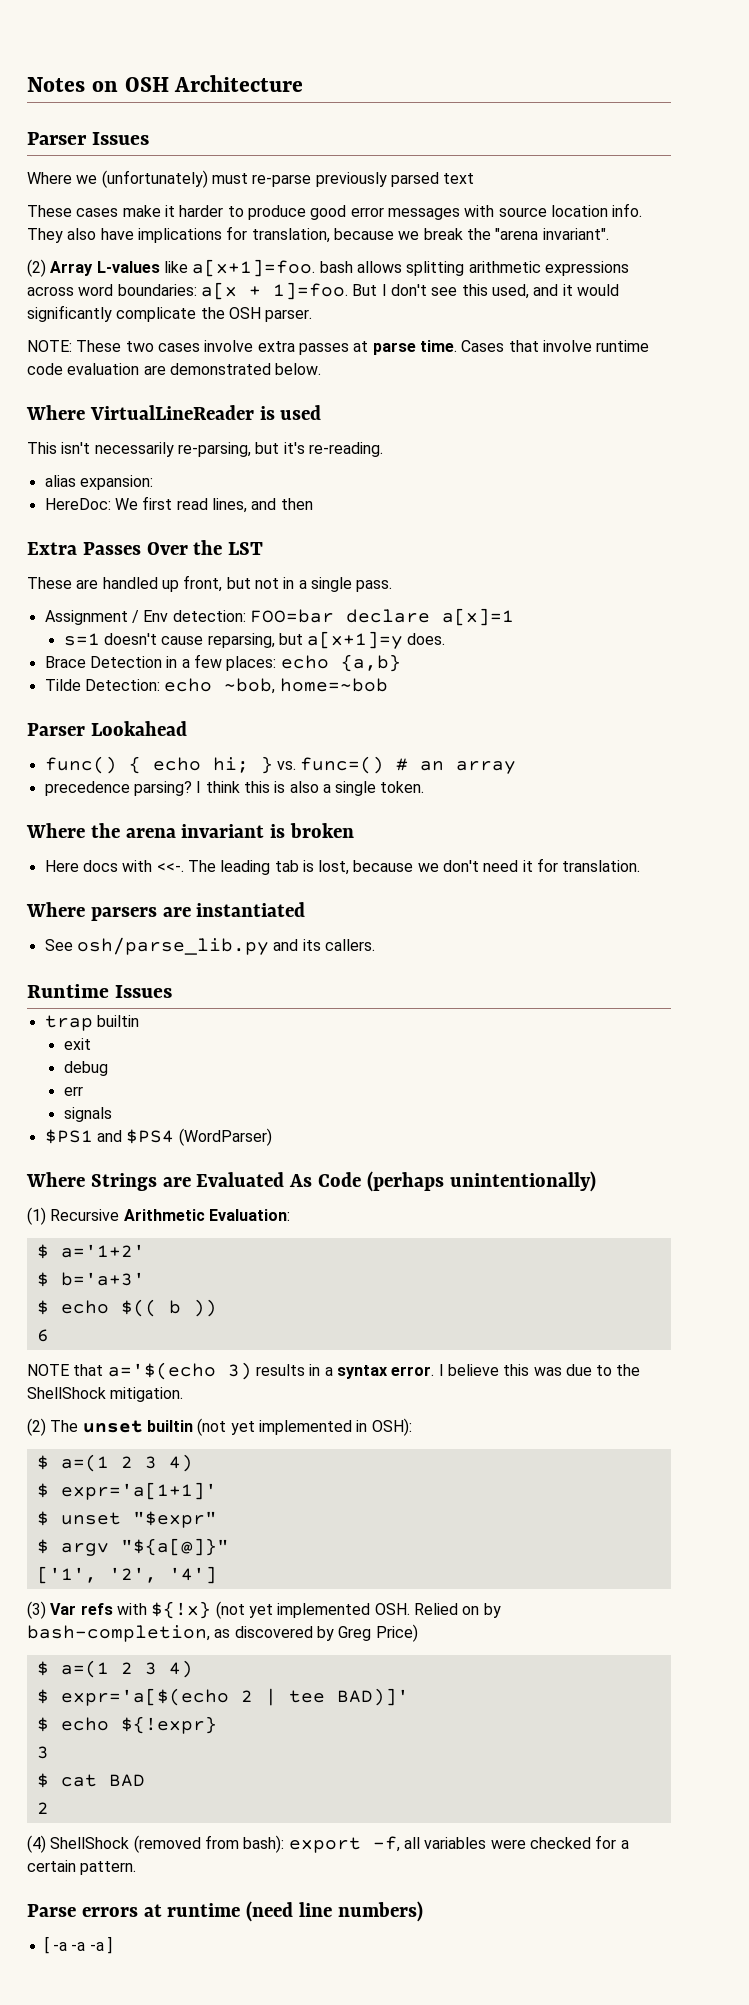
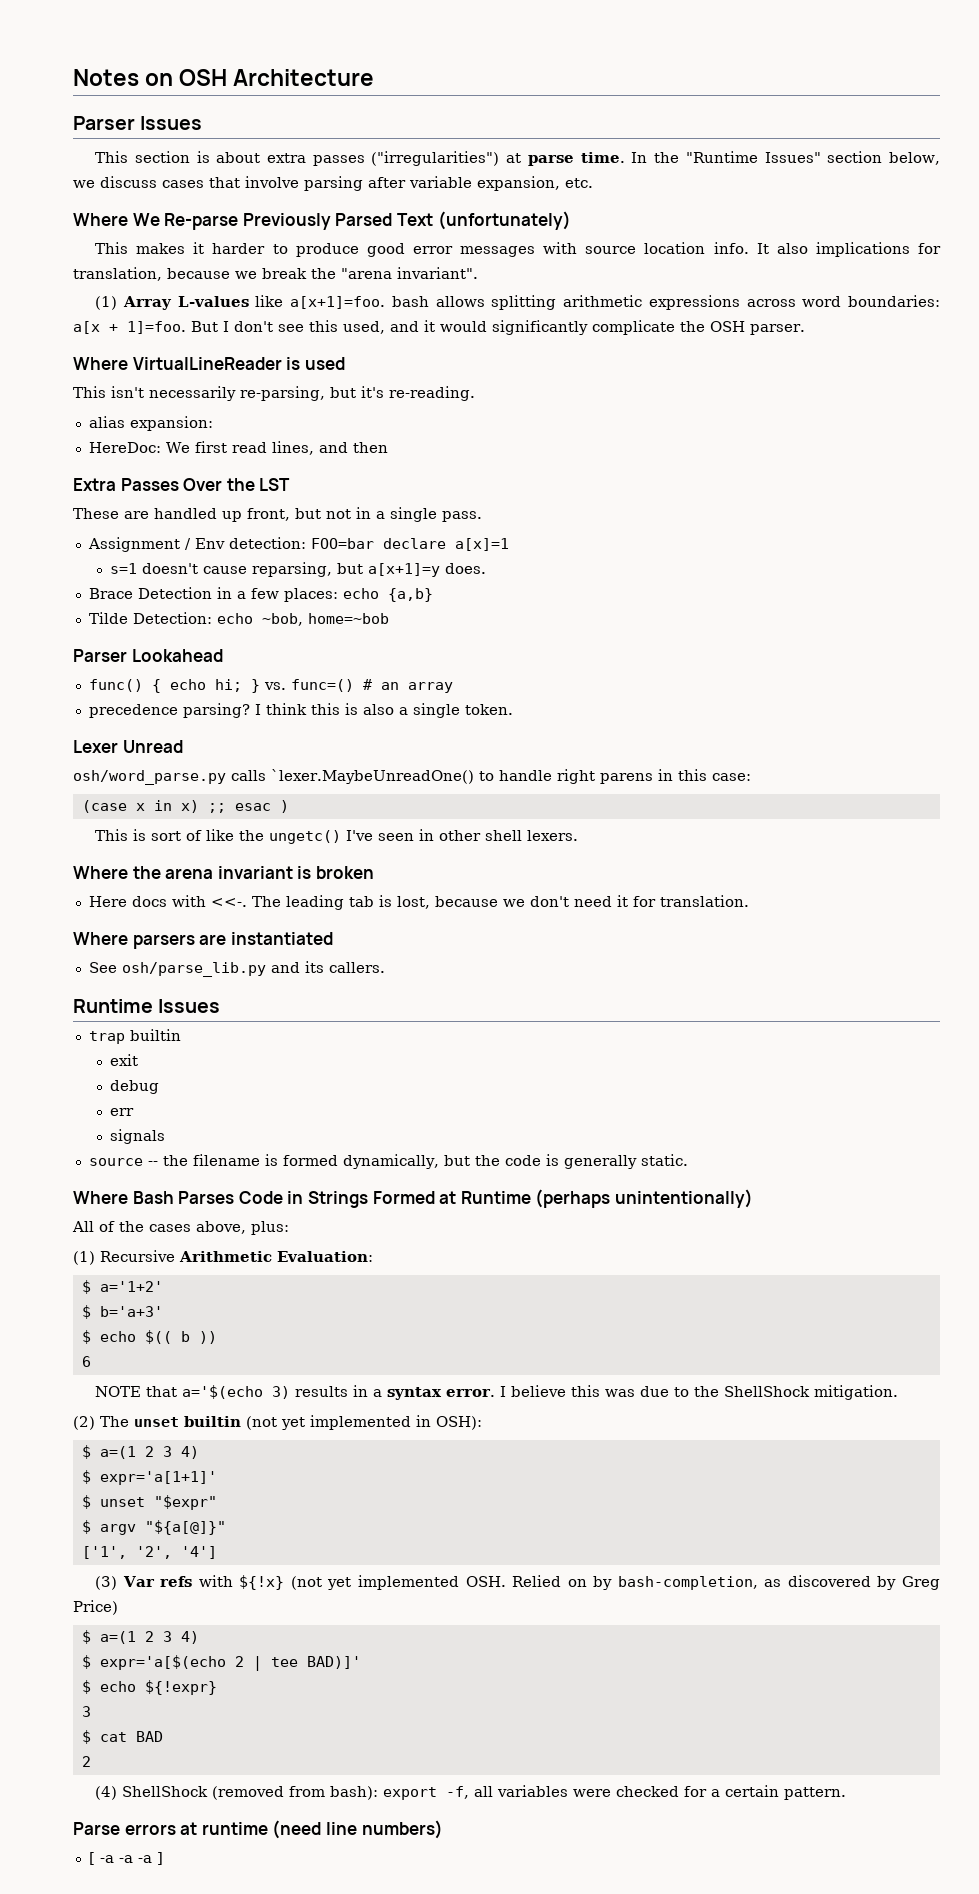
[27,170,475,188] [27,205,161,217] Where we (unfortunately) must re-parse previously parsed text // These cases make -> [95,151,941,166] [73,176,593,191] [73,211,571,230] [95,242,186,254] This section is about extra passes ("irregularities") at parse time. In the "Runtime Issues" section below, we discuss cases that involve parsing after variable expansion, etc. // Where We Re-parse Previously Parsed Text (unfortunately) // This makes
[27,228,134,243] They also have -> [756,243,808,254] It also
[27,259,46,277] (2) -> [95,296,118,310] (1)
[27,340,650,355] [27,363,322,375] // NOTE: These two cases involve extra passes at parse time. Cases that involve runtime code evaluation are demonstrated below. -> (805, 329) none
(425, 787) none -> [73,740,183,753] [73,769,751,785] [81,800,289,813] [95,829,579,844] // Lexer Unread // osh/word_parse.py calls `lexer.MaybeUnreadOne() to handle right parens in this case: // (case x in x) ;; esac ) // This is sort of like the ungetc() I've seen in other shell lexers.
[44,1128,272,1146] [26,1171,596,1192] $PS1 and $PS4 (WordParser) // Where Strings are Evaluated As Code (perhaps unintentionally) -> [88,1154,688,1169] [73,1189,753,1208] [72,1221,289,1235] source -- the filename is formed dynamically, but the code is generally static. // Where Bash Parses Code in Strings Formed at Runtime (perhaps unintentionally) // All of the cases above, plus:

